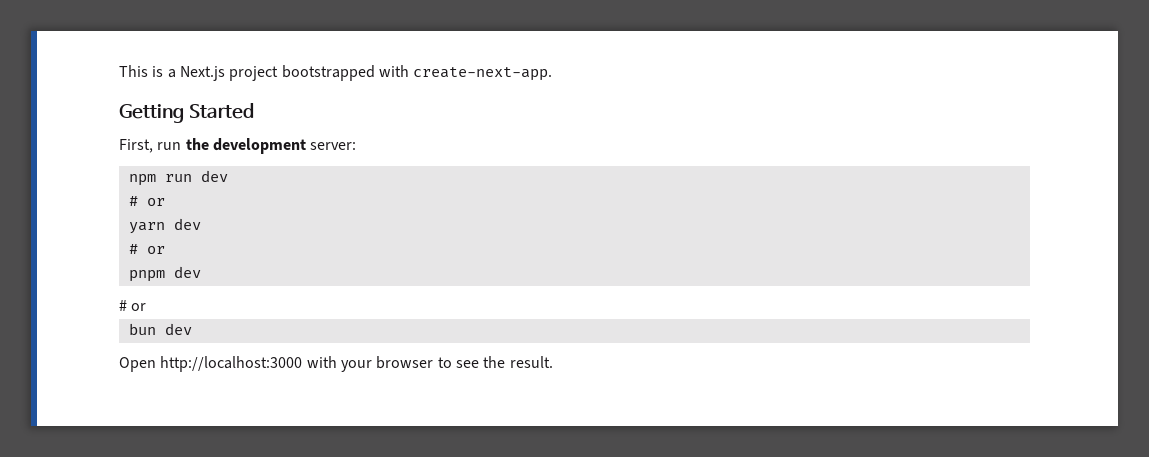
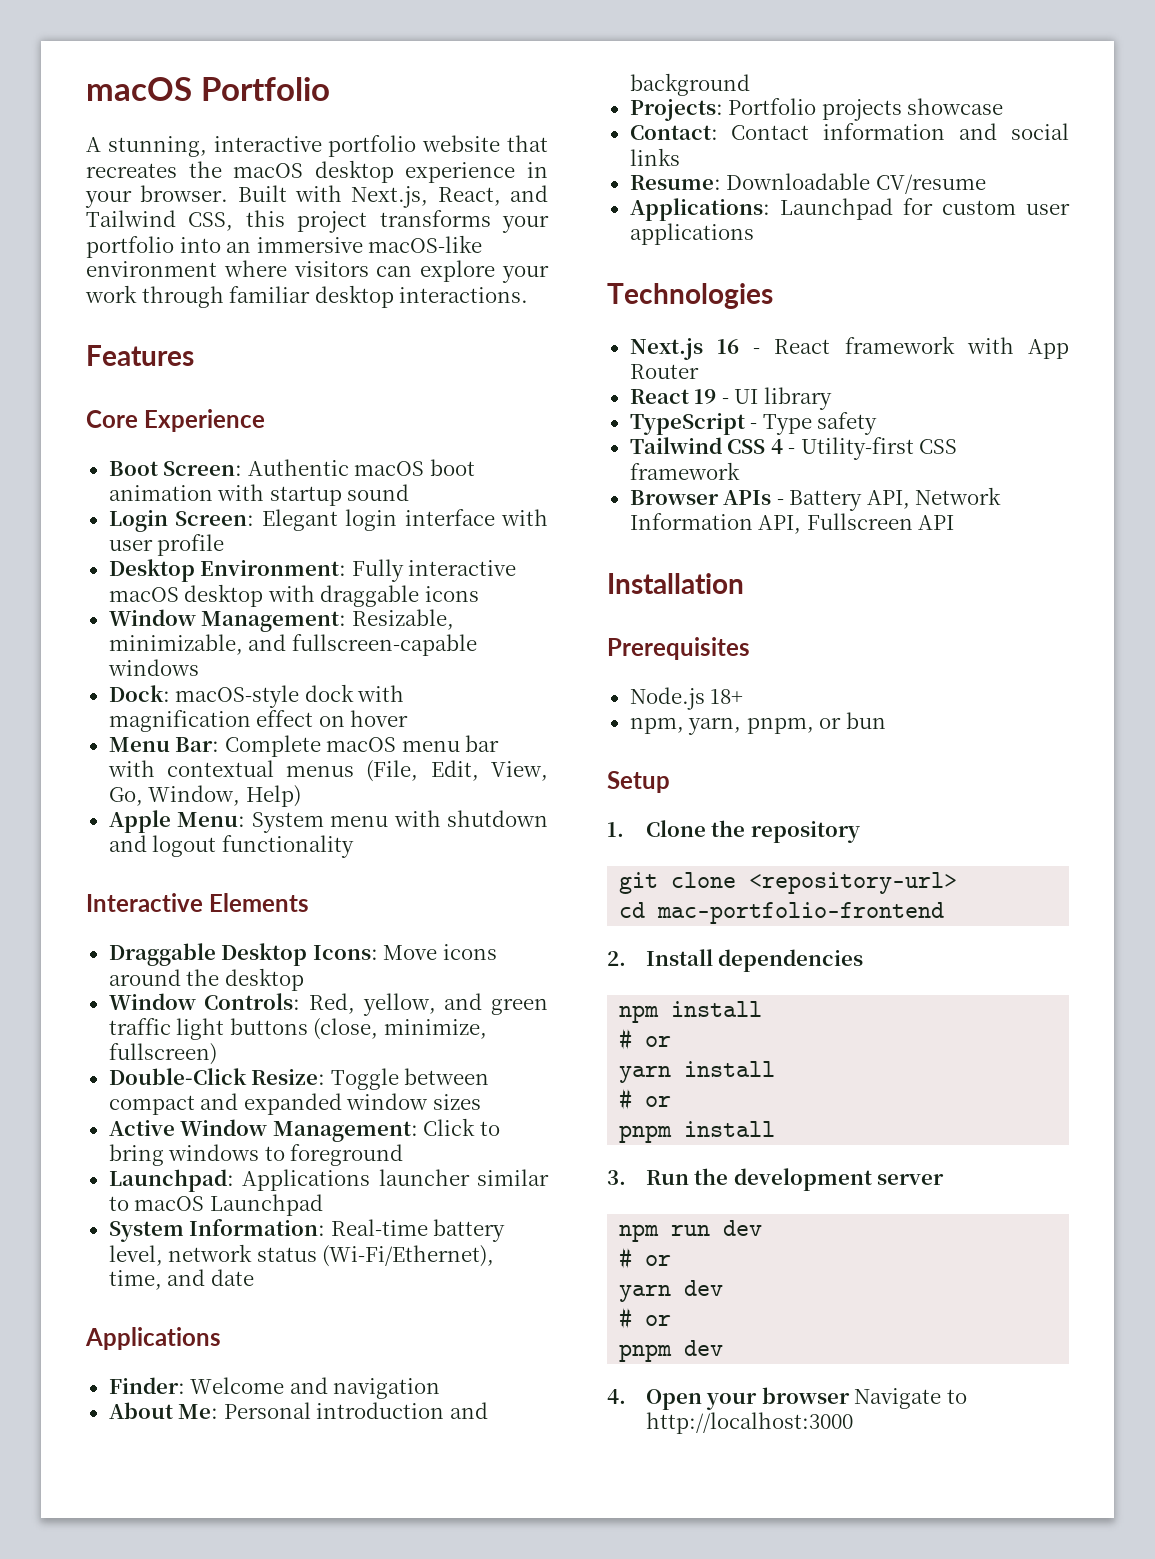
[119,65,553,81] [119,103,254,123] [119,139,182,153] This is a Next.js project bootstrapped with create-next-app. // Getting Started // First, run -> [86,77,330,101] [86,135,548,157] [86,160,548,183] [85,185,548,208] [86,210,550,233] [86,235,483,258] [86,260,549,283] [85,285,529,308] [86,345,194,366] [86,409,266,432] [108,459,475,476] [108,484,410,506] [108,509,548,532] [108,534,225,556] [108,559,517,582] [108,584,479,607] [108,609,454,632] [108,634,477,656] [107,659,199,676] [108,684,405,708] [108,710,409,732] [108,735,500,757] [107,760,548,782] [108,785,301,807] [108,810,548,833] [108,835,354,858] [86,893,310,912] [108,943,497,966] [108,968,304,991] [108,993,548,1016] [108,1018,487,1040] [108,1043,217,1065] [108,1068,490,1090] [108,1093,481,1115] [108,1118,500,1142] [108,1144,404,1166] [108,1169,549,1192] [108,1194,323,1216] [108,1219,506,1242] [108,1244,495,1267] [108,1269,254,1290] [85,1327,221,1350] [108,1377,441,1399] [108,1402,488,1419] [629,73,750,96] [629,98,1004,121] [629,123,1069,140] [629,148,680,166] [629,173,986,194] [629,198,1070,221] [629,223,754,245] [607,283,773,309] [629,336,1069,360] [629,364,699,379] [629,387,832,410] [629,412,878,435] [629,437,958,460] [629,462,740,480] [629,487,1002,511] [629,513,955,534] [607,573,744,594] [607,637,750,660] [629,687,744,710] [629,712,886,735] [607,771,670,793] [607,820,860,843] [619,872,958,894] [619,902,945,924] [607,949,864,972] [619,1001,763,1023] [619,1028,672,1050] [619,1061,776,1083] [619,1088,672,1110] [619,1121,776,1143] [607,1170,689,1185] macOS Portfolio // A stunning, interactive portfolio website that recreates the macOS desktop experience in your browser. Built with Next.js, React, and Tailwind CSS, this project transforms your portfolio into an immersive macOS-like environment where visitors can explore your work through familiar desktop interactions. // Features // Core Experience // Boot Screen: Authentic macOS boot animation with startup sound // Login Screen: Elegant login interface with user profile // Desktop Environment: Fully interactive macOS desktop with draggable icons // Window Management: Resizable, minimizable, and fullscreen-capable windows // Dock: macOS-style dock with magnification effect on hover // Menu Bar: Complete macOS menu bar with contextual menus (File, Edit, View, Go, Window, Help) // Apple Menu: System menu with shutdown and logout functionality // Interactive Elements // Draggable Desktop Icons: Move icons around the desktop // Window Controls: Red, yellow, and green traffic light buttons (close, minimize, fullscreen) // Double-Click Resize: Toggle between compact and expanded window sizes // Active Window Management: Click to bring windows to foreground // Launchpad: Applications launcher similar to macOS Launchpad // System Information: Real-time battery level, network status (Wi-Fi/Ethernet), time, and date // Applications // Finder: Welcome and navigation // About Me: Personal introduction and background // Projects: Portfolio projects showcase // Contact: Contact information and social links // Resume: Downloadable CV/resume // Applications: Launchpad for custom user applications // Technologies // Next.js 16 - React framework with App Router // React 19 - UI library // TypeScript - Type safety // Tailwind CSS 4 - Utility-first CSS framework // Browser APIs - Battery API, Network Information API, Fullscreen API // Installation // Prerequisites // Node.js 18+ // npm, yarn, pnpm, or bun // Setup // 1. Clone the repository // git clone <repository-url> // cd mac-portfolio-frontend // 2. Install dependencies // npm install // # or // yarn install // # or // pnpm install // 3. Run
[310,142,357,150] server: -> [877,1174,945,1185] server
[119,300,147,311] [128,323,192,335] [119,356,553,372] # or // bun dev // Open http://localhost:3000 with your browser to see the result. -> [607,1387,967,1410] [645,1412,853,1434] 4. Open your browser Navigate to http://localhost:3000

